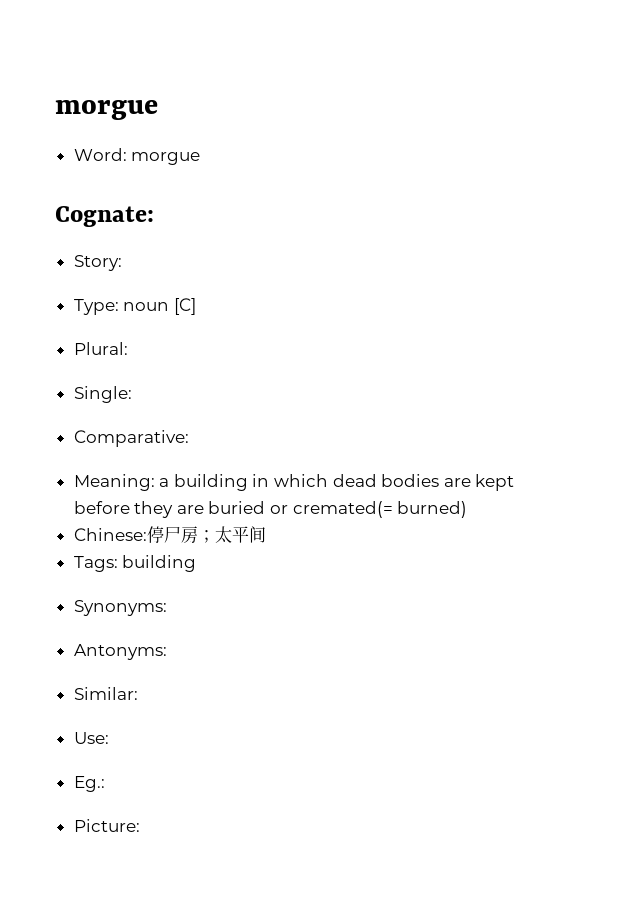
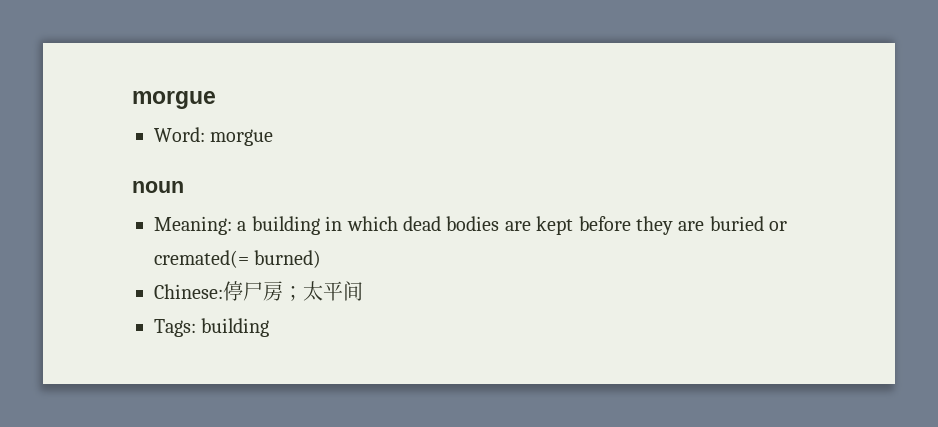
[55,206,154,227] [73,255,122,271] [73,298,196,315] [73,342,128,355] [73,386,132,403] [73,430,189,447] Cognate: // Story: // Type: noun [C] // Plural: // Single: // Comparative: -> [132,181,184,193] noun
[73,600,167,616] [73,644,167,660] [73,687,138,700] [73,732,109,744] [73,776,105,792] [73,819,140,832] // Synonyms: // Antonyms: // Similar: // Use: // Eg.: // Picture: -> (270, 327) none

